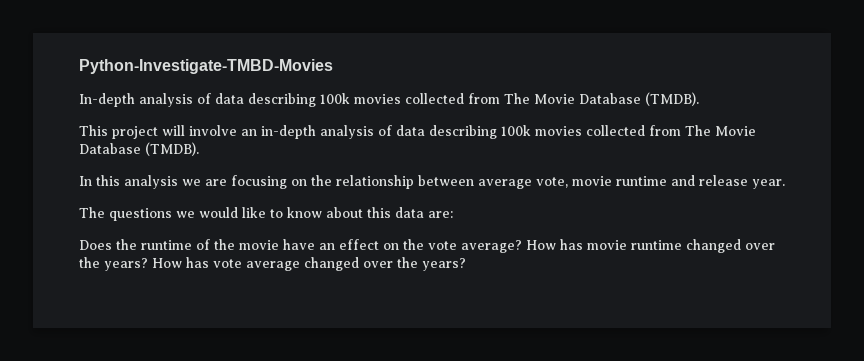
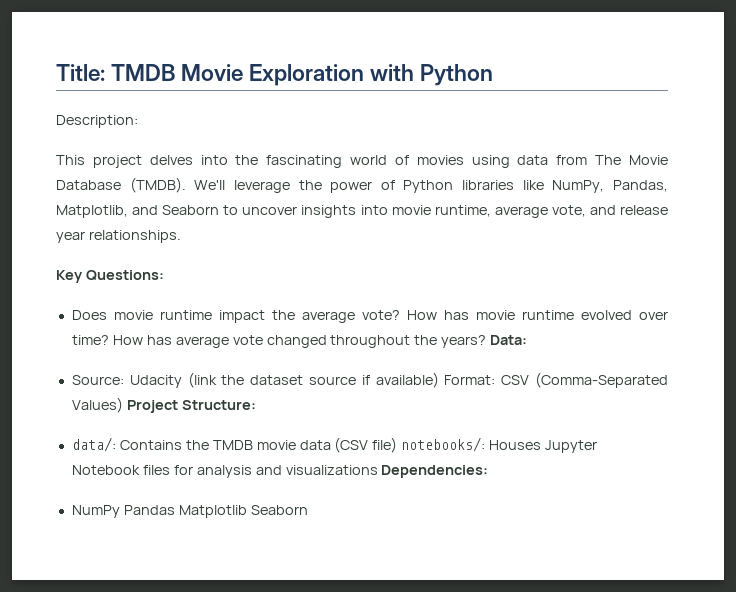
[79,59,333,74] [79,92,699,107] [79,125,756,139] [79,142,199,156] [79,175,785,189] [79,207,453,221] [79,239,775,253] [79,257,466,271] Python-Investigate-TMBD-Movies // In-depth analysis of data describing 100k movies collected from The Movie Database (TMDB). // This project will involve an in-depth analysis of data describing 100k movies collected from The Movie Database (TMDB). // In this analysis we are focusing on the relationship between average vote, movie runtime and release year. // The questions we would like to know about this data are: // Does the runtime of the movie have an effect on the vote average? How has movie runtime changed over the years? How has vote average changed over the years? -> [56,64,494,86] [56,115,138,128] [56,155,668,168] [56,177,668,193] [56,205,668,218] [56,230,181,243] [56,270,164,283] [71,310,668,323] [71,335,528,348] [71,372,668,388] [71,397,256,413] [71,437,598,453] [71,465,489,478] [71,505,308,518] Title: TMDB Movie Exploration with Python // Description: // This project delves into the fascinating world of movies using data from The Movie Database (TMDB). We'll leverage the power of Python libraries like NumPy, Pandas, Matplotlib, and Seaborn to uncover insights into movie runtime, average vote, and release year relationships. // Key Questions: // Does movie runtime impact the average vote? How has movie runtime evolved over time? How has average vote changed throughout the years? Data: // Source: Udacity (link the dataset source if available) Format: CSV (Comma-Separated Values) Project Structure: // data/: Contains the TMDB movie data (CSV file) notebooks/: Houses Jupyter Notebook files for analysis and visualizations Dependencies: // NumPy Pandas Matplotlib Seaborn

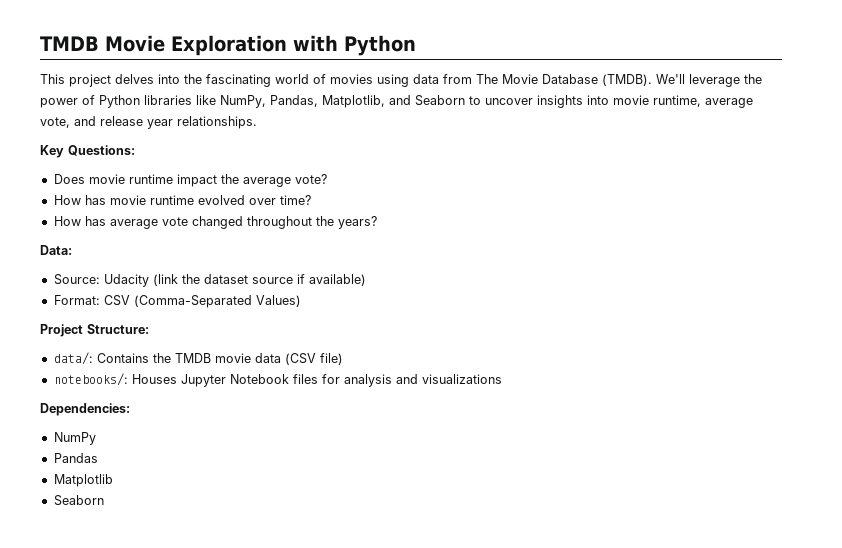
[56,64,105,81] Title: -> (40, 43) none
[56,115,138,128] // Description: -> (416, 45) none
(400, 315) none -> (327, 179) //
(109, 340) none -> (311, 200) //
(487, 341) none -> (377, 222) //
(439, 380) none -> (366, 280) //
(123, 405) none -> (301, 301) //
(398, 445) none -> (343, 359) //
(378, 470) none -> (502, 379) //
(120, 511) none -> (96, 438) //
(175, 510) none -> (98, 458) //
(247, 511) none -> (113, 480) //

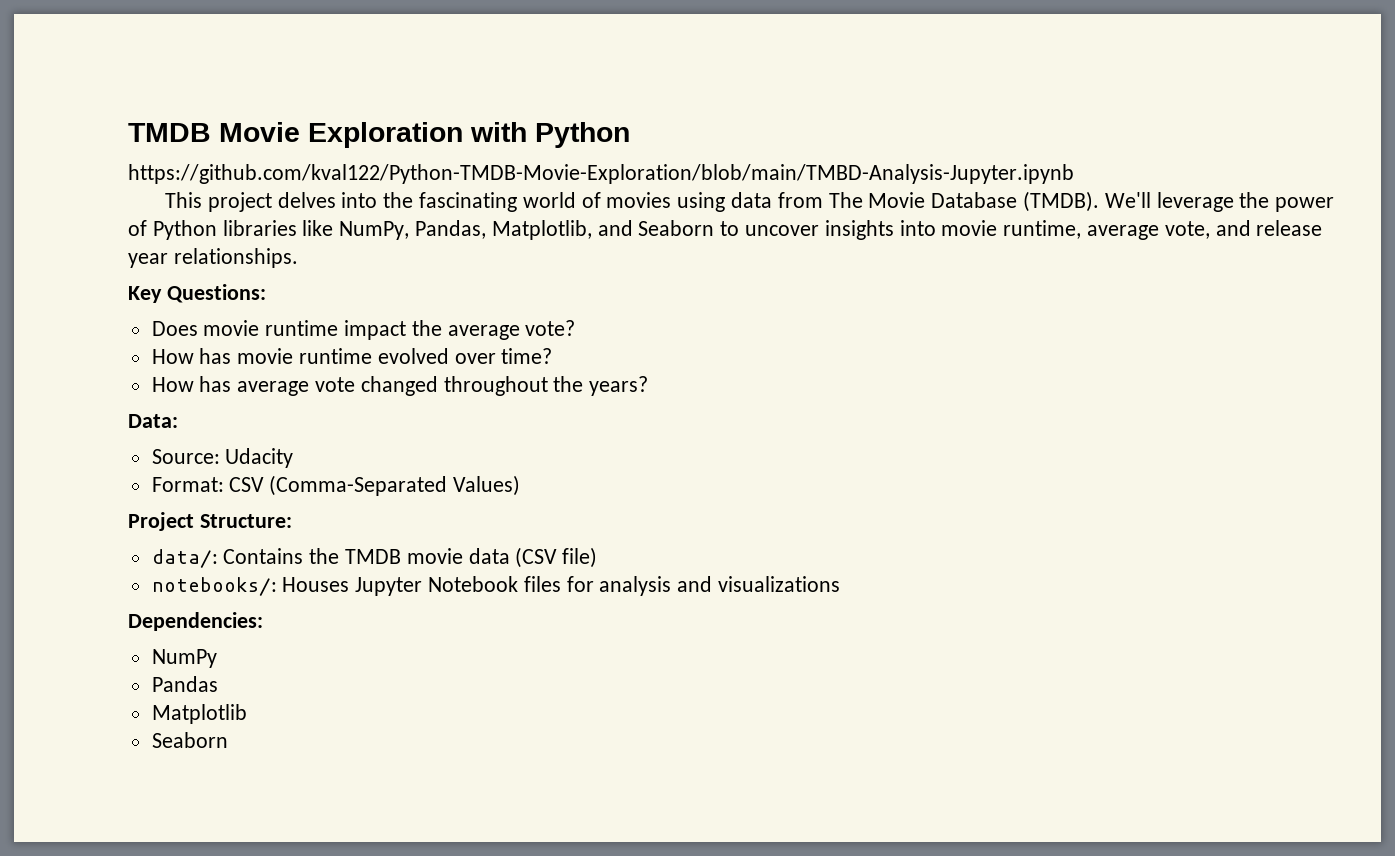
(416, 45) none -> [128,164,1074,184] // https://github.com/kval122/Python-TMDB-Movie-Exploration/blob/main/TMBD-Analysis-Jupyter.ipynb
[152,274,366,286] (link the dataset source if available) -> (294, 458) none

